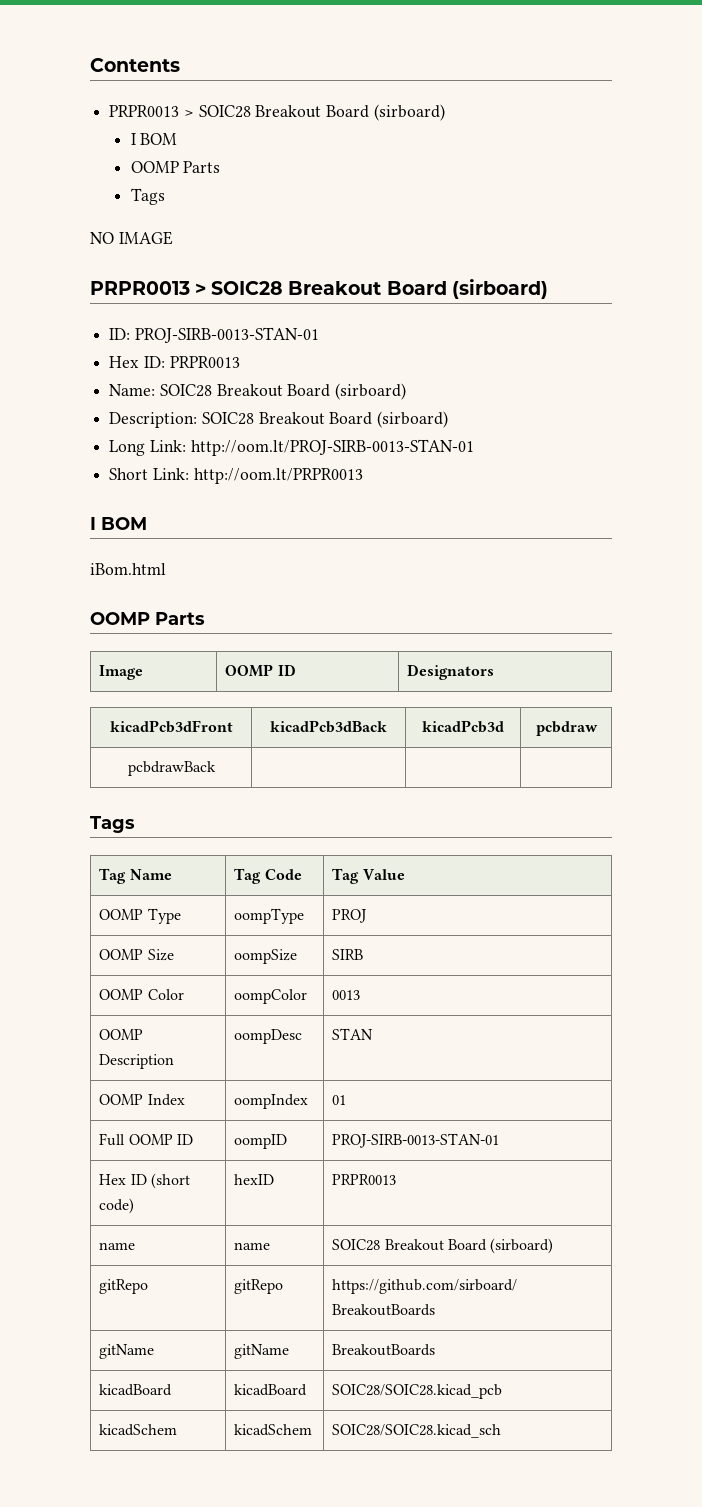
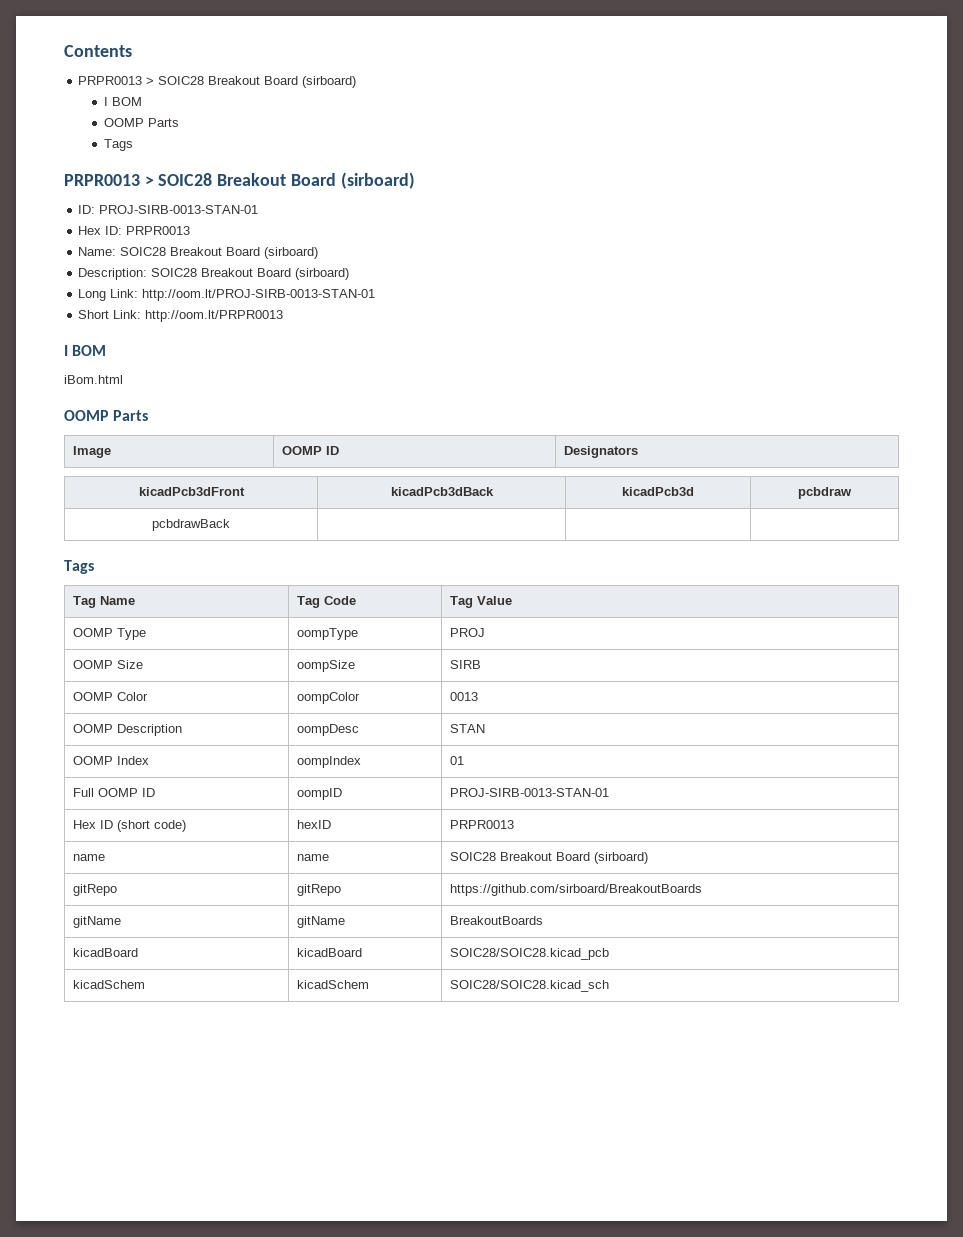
[90,231,173,245] // NO IMAGE -> (133, 145) none

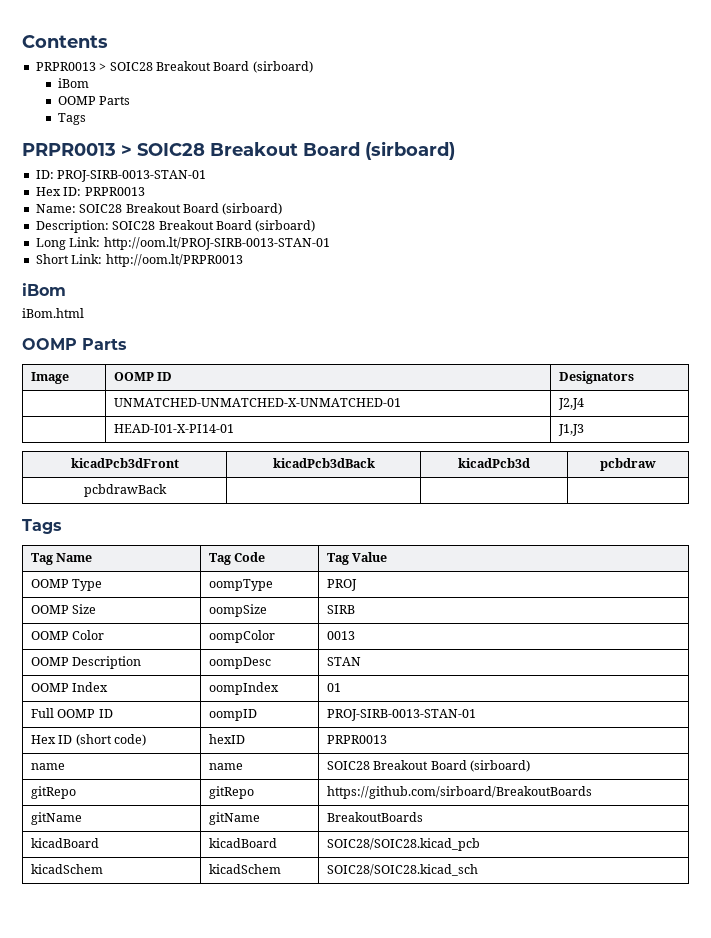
[103,97,142,106] I BOM -> [57,78,89,88] iBom
[64,345,107,356] I BOM -> [22,283,66,296] iBom
(638, 452) none -> [114,398,402,407] [558,398,585,410] [114,424,235,433] [558,424,585,436] // | UNMATCHED-UNMATCHED-X-UNMATCHED-01 | J2,J4 // | HEAD-I01-X-PI14-01 | J1,J3

